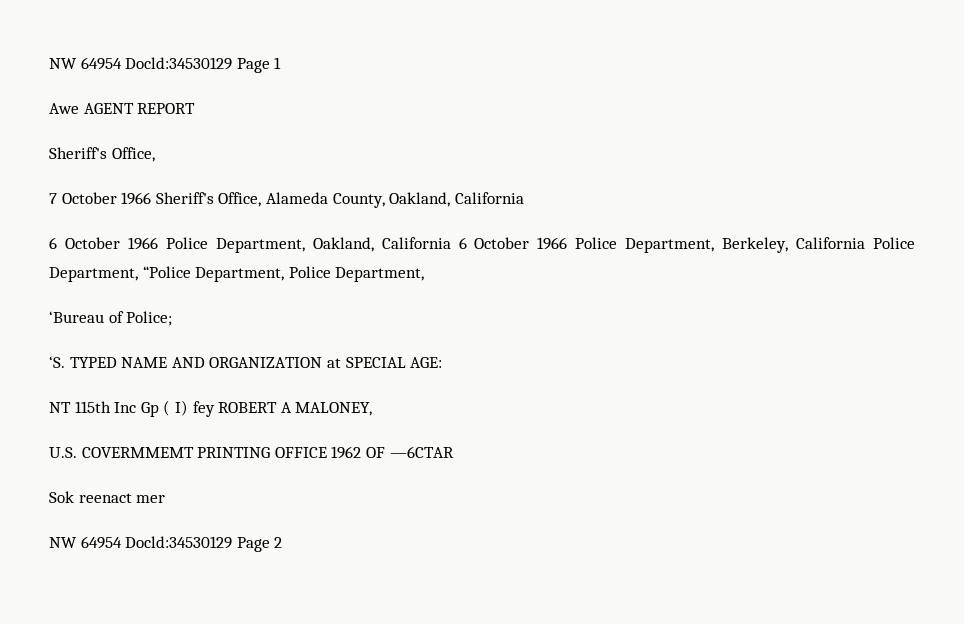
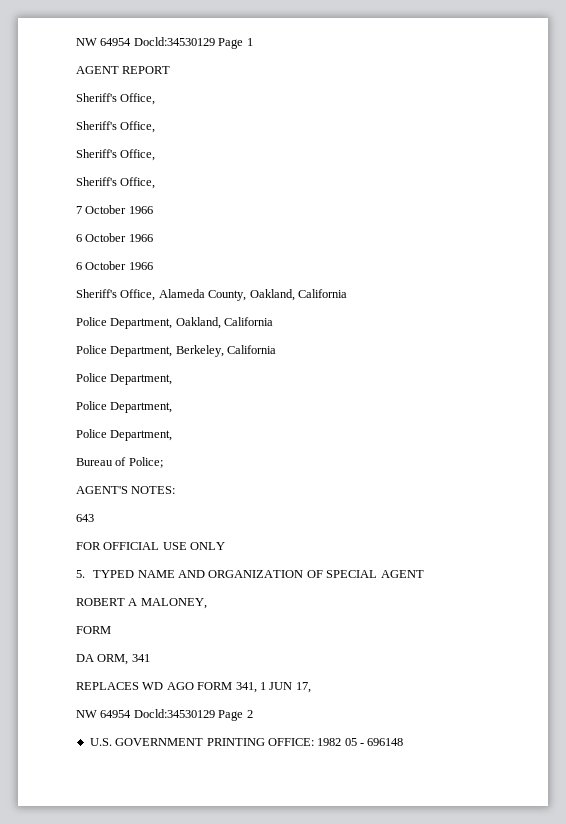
[49,103,79,114] Awe -> (253, 42) none
[49,192,152,205] 7 October 1966 -> [76,121,156,133] [76,149,156,161] [76,177,156,189] [76,205,153,214] [76,233,153,242] [76,261,153,270] Sheriff's Office, // Sheriff's Office, // Sheriff's Office, // 7 October 1966 // 6 October 1966 // 6 October 1966 //
[49,237,158,250] 6 October 1966 -> (347, 293) none
[458,237,568,250] 6 October 1966 -> (274, 321) //
[873,237,916,249] [49,266,425,282] [49,311,173,326] [49,356,443,368] [49,400,373,417] [49,446,454,459] [49,491,166,503] Police Department, “Police Department, Police Department, // ‘Bureau of Police; // ‘S. TYPED NAME AND ORGANIZATION at SPECIAL AGE: // NT 115th Inc Gp ( I) fey ROBERT A MALONEY, // U.S. COVERMMEMT PRINTING OFFICE 1962 OF —6CTAR // Sok reenact mer -> [76,373,173,385] [76,401,173,413] [76,429,173,441] [76,457,163,468] [76,486,176,494] [76,514,94,522] [76,542,226,550] [76,570,424,578] [76,598,207,609] [76,626,111,634] [76,654,150,665] [76,682,311,693] // Police Department, // Police Department, // Police Department, // Bureau of Police; // AGENT'S NOTES: // 643 // FOR OFFICIAL USE ONLY // 5. TYPED NAME AND ORGANIZATION OF SPECIAL AGENT // ROBERT A MALONEY, // FORM // DA ORM, 341 // REPLACES WD AGO FORM 341, 1 JUN 17,
(283, 542) none -> [89,738,404,746] // U.S. GOVERNMENT PRINTING OFFICE: 1982 05 - 696148

